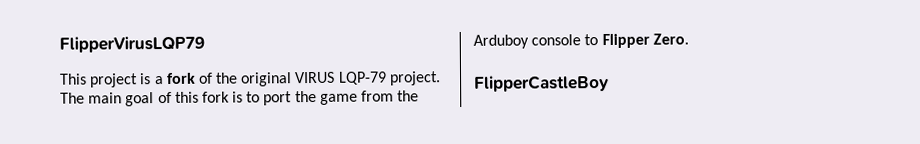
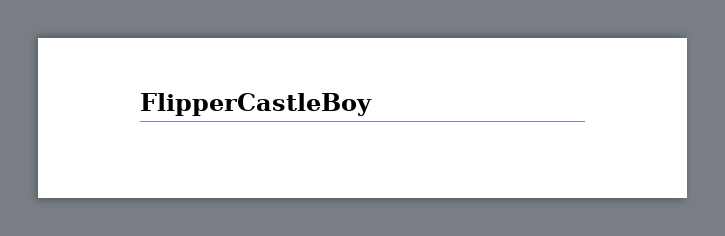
[59,35,205,53] [60,71,441,88] [60,90,420,107] [473,33,689,49] FlipperVirusLQP79 // This project is a fork of the original VIRUS LQP-79 project. The main goal of this fork is to port the game from the Arduboy console to Flipper Zero. // -> (140, 104) none

